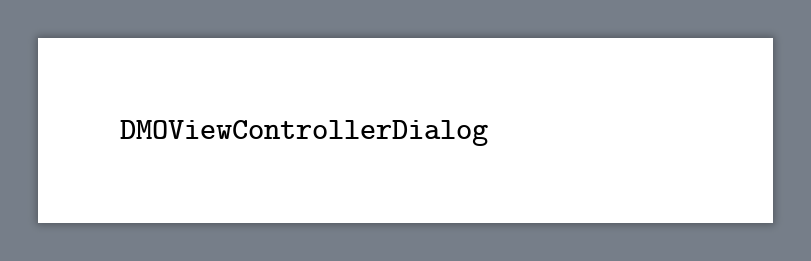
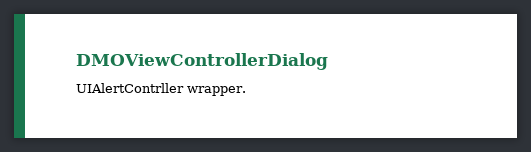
(488, 133) none -> [76,83,246,96] // UIAlertContrller wrapper.

